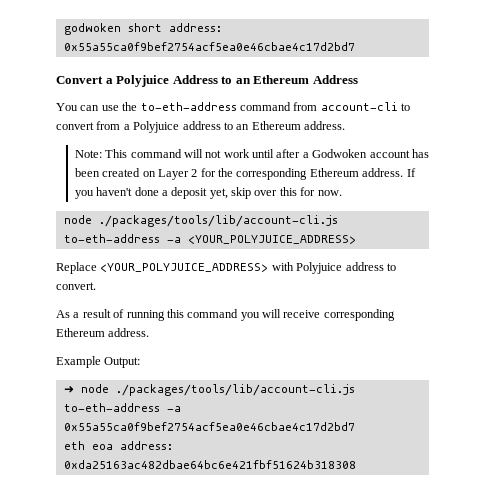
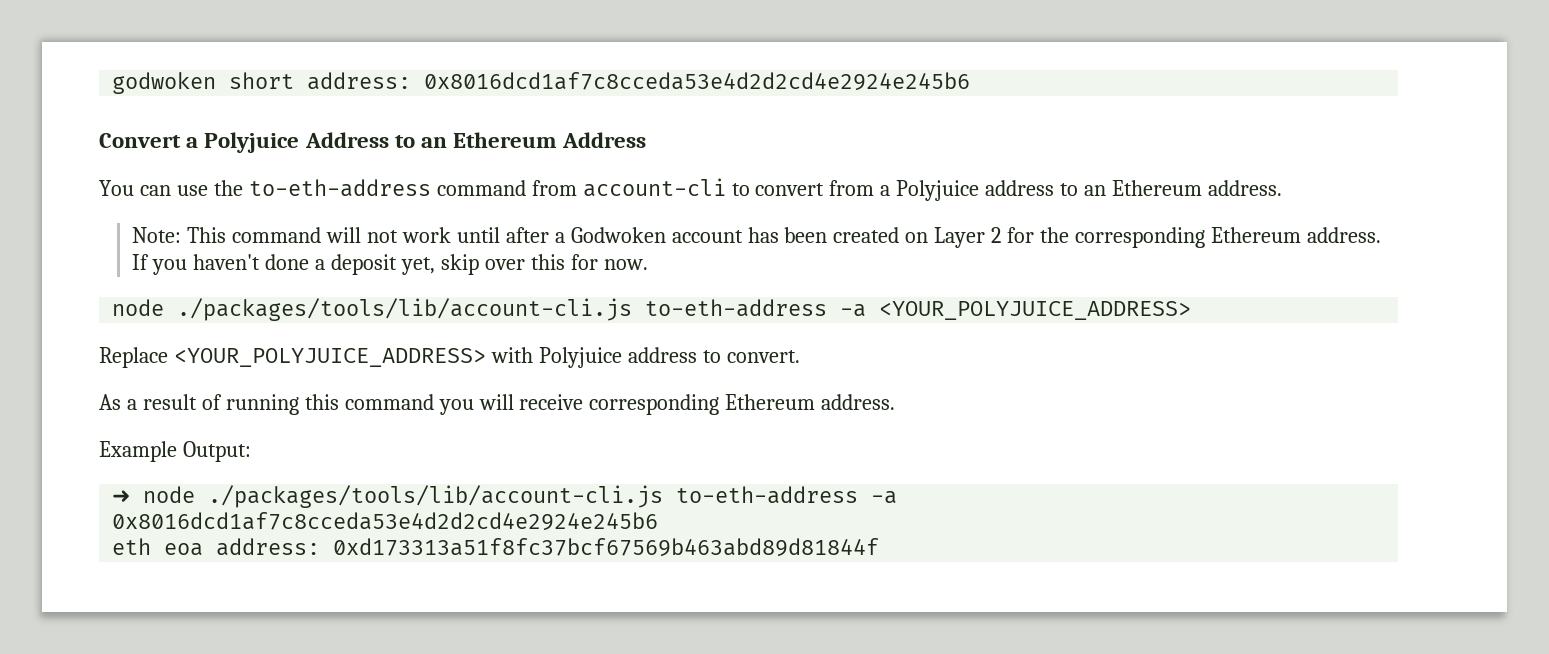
[63,42,355,51] 0x55a55ca0f9bef2754acf5ea0e46cbae4c17d2bd7 -> [424,72,971,91] 0x8016dcd1af7c8cceda53e4d2d2cd4e2924e245b6
[63,422,355,431] 0x55a55ca0f9bef2754acf5ea0e46cbae4c17d2bd7 -> [112,512,659,531] 0x8016dcd1af7c8cceda53e4d2d2cd4e2924e245b6
[63,460,356,469] 0xda25163ac482dbae64bc6e421fbf51624b318308 -> [333,538,880,557] 0xd173313a51f8fc37bcf67569b463abd89d81844f

